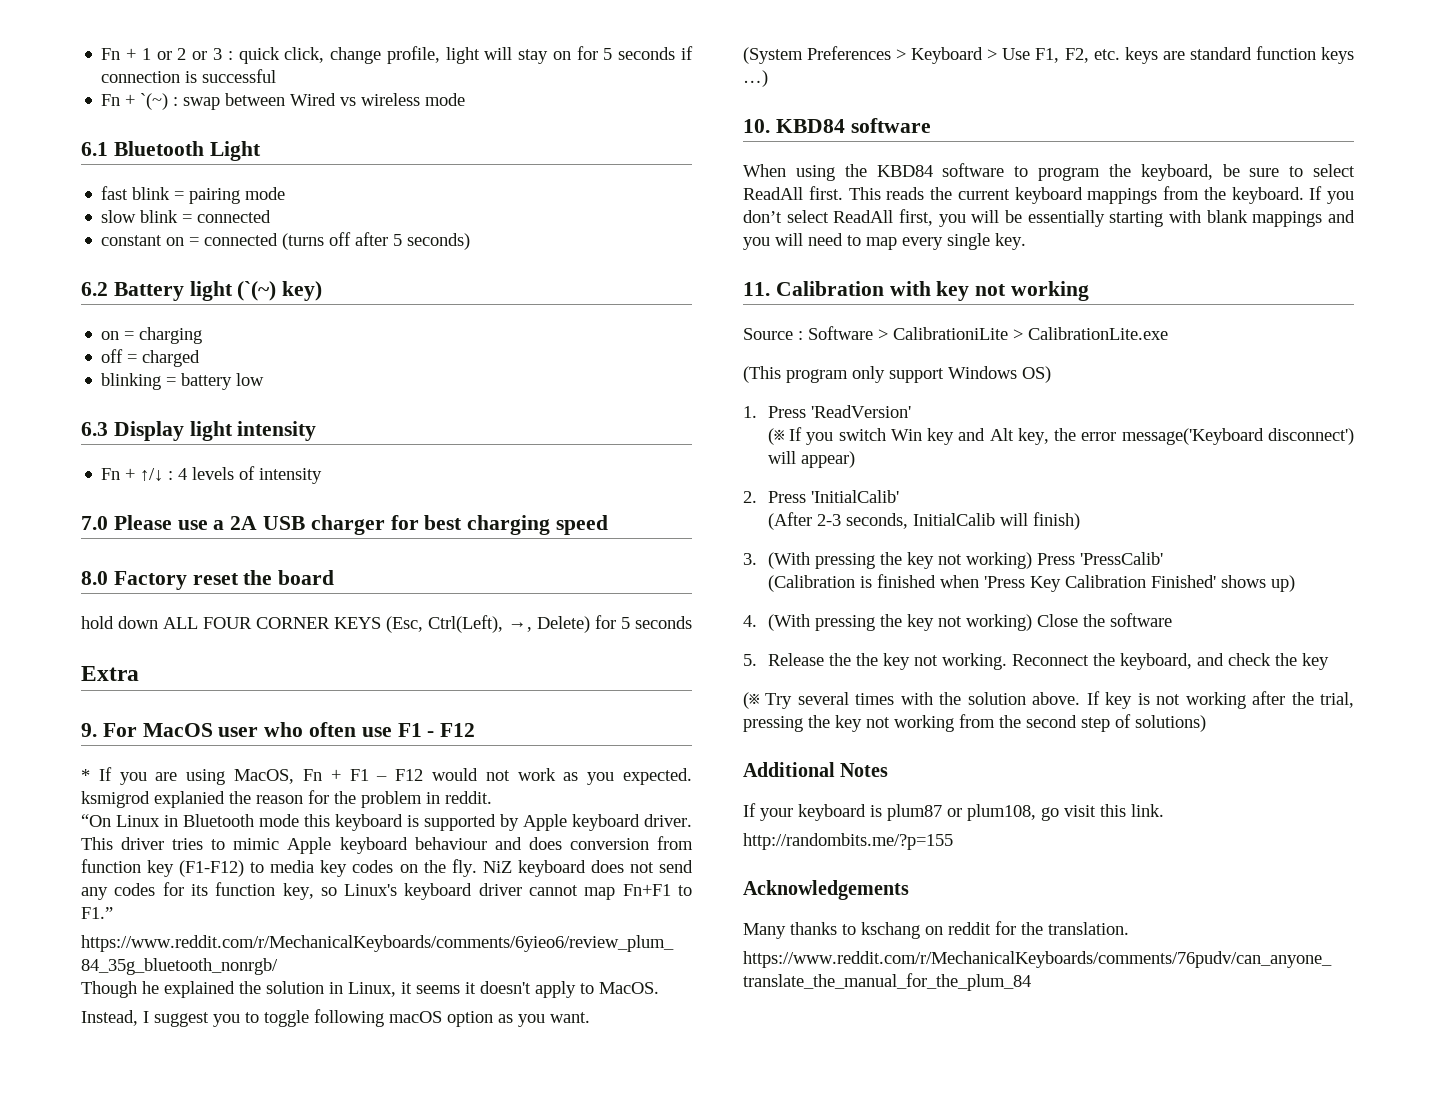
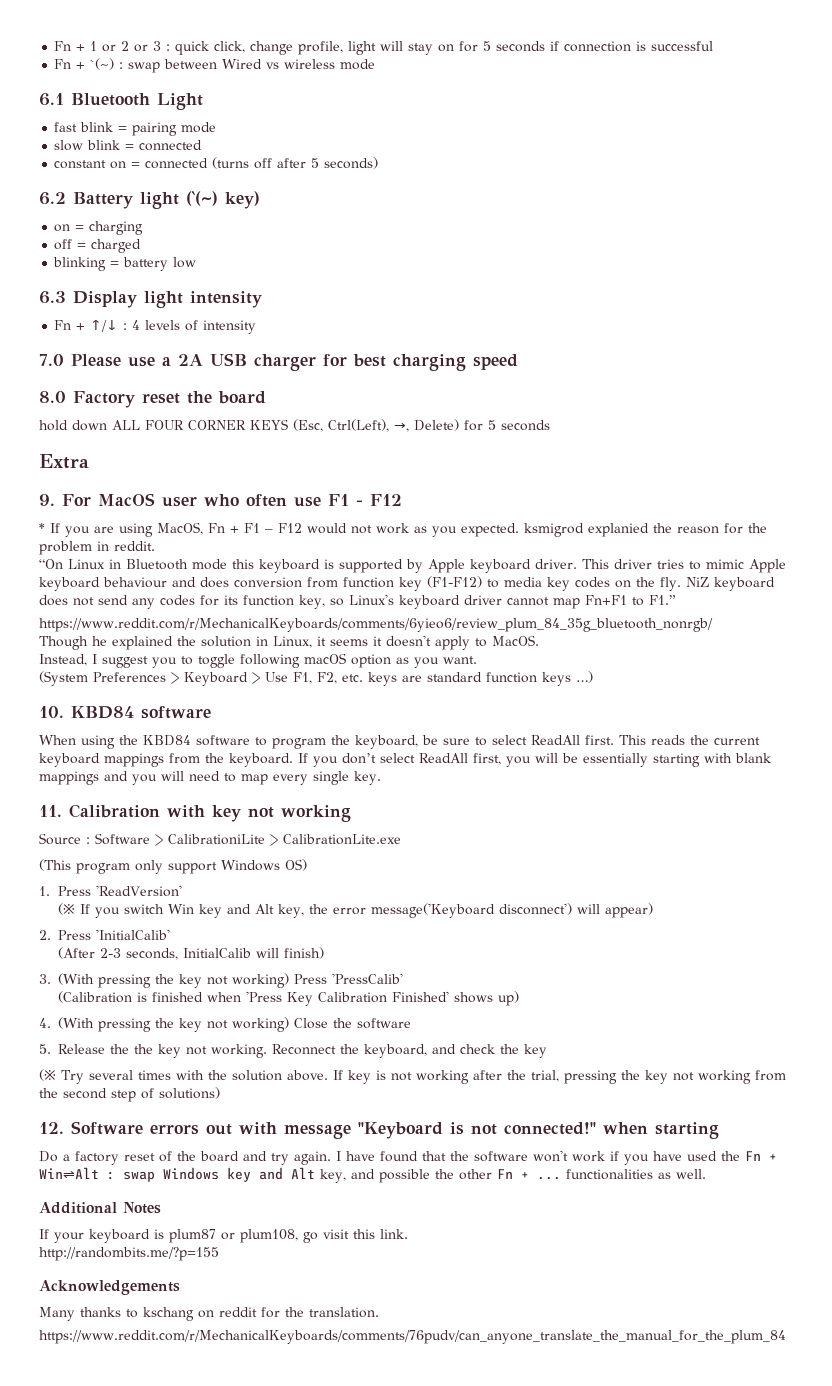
(1206, 723) none -> [39,1121,719,1139] [39,1150,777,1165] [39,1167,706,1183] // 12. Software errors out with message "Keyboard is not connected!" when starting // Do a factory reset of the board and try again. I have found that the software won't work if you have used the Fn + Win⇌Alt : swap Windows key and Alt key, and possible the other Fn + ... functionalities as well.

